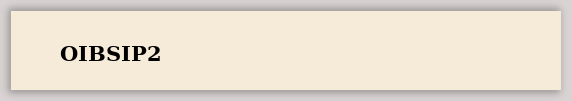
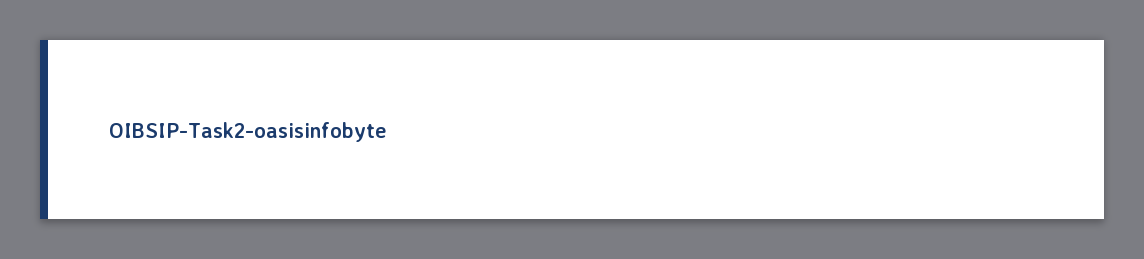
[60,46,162,61] OIBSIP2 -> [109,122,387,142] OIBSIP-Task2-oasisinfobyte

